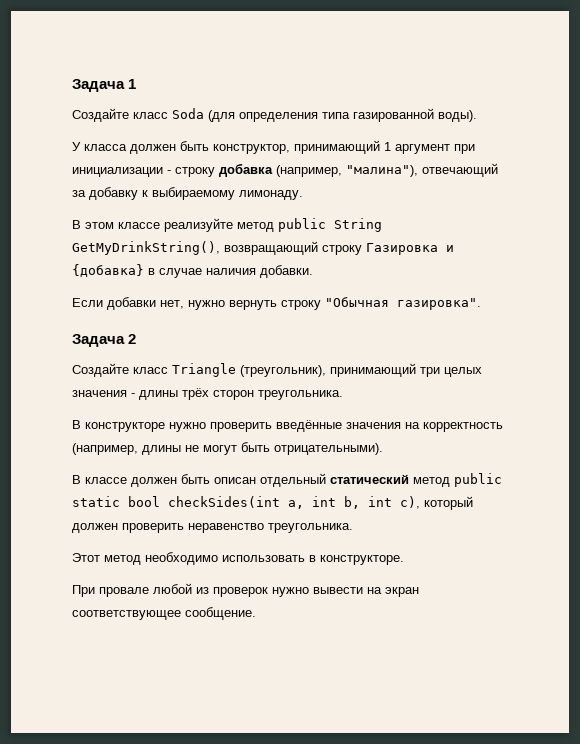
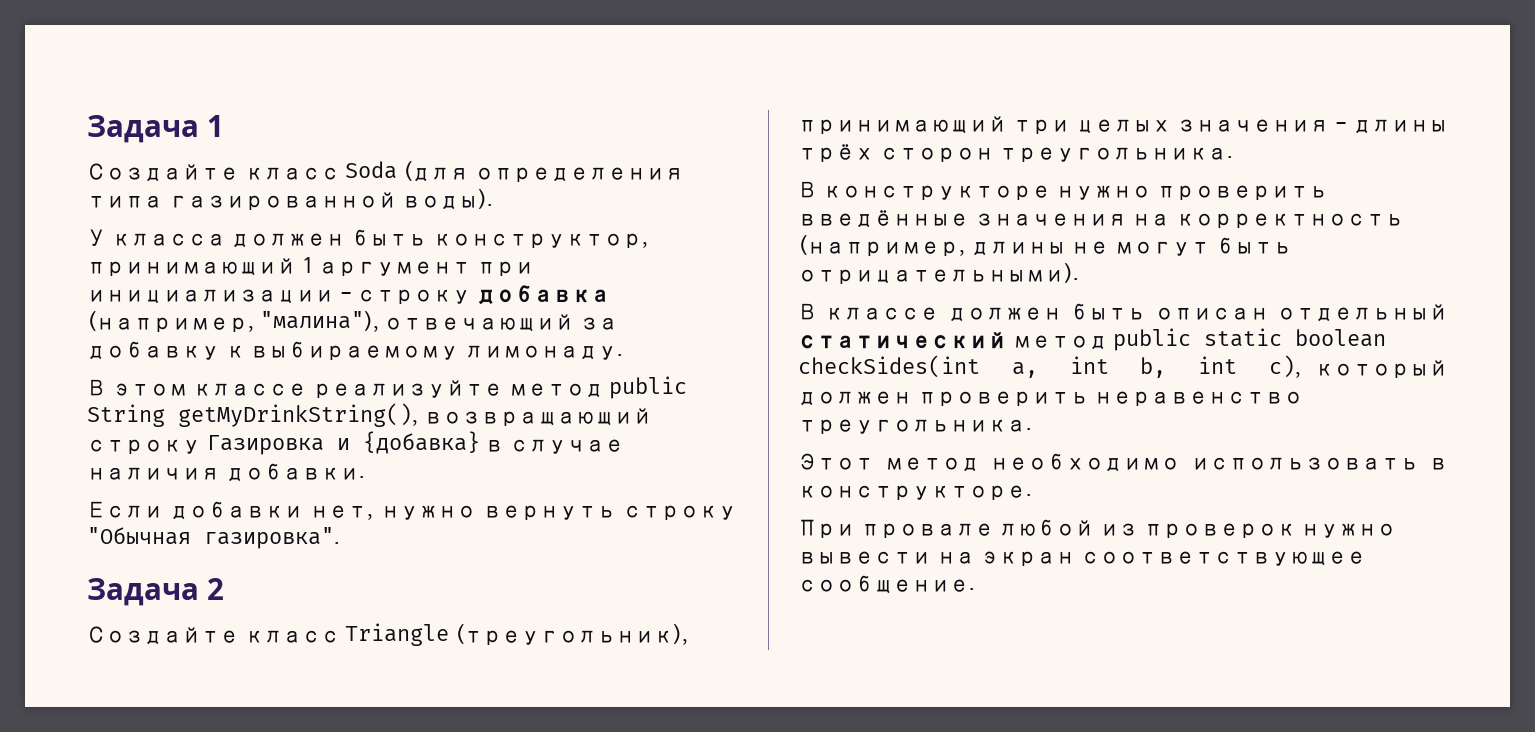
[72,241,220,255] GetMyDrinkString(), -> [178,403,418,427] getMyDrinkString(),
[128,496,160,507] bool -> [1295,329,1387,347] boolean

